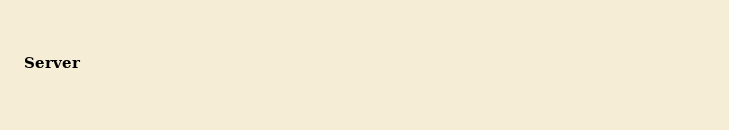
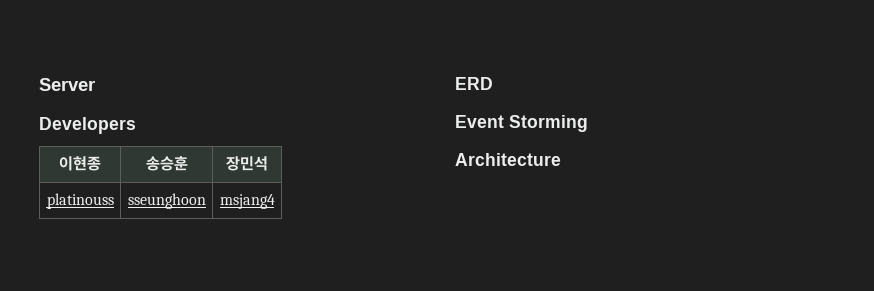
(81, 62) none -> [39,117,136,134] [59,156,101,171] [145,156,188,171] [226,156,268,171] [46,193,114,209] [127,193,206,209] [219,194,275,209] [455,77,493,90] [455,115,588,132] [455,153,561,166] // Developers // 이현종 | 송승훈 | 장민석 // platinouss | sseunghoon | msjang4 // ERD // Event Storming // Architecture

